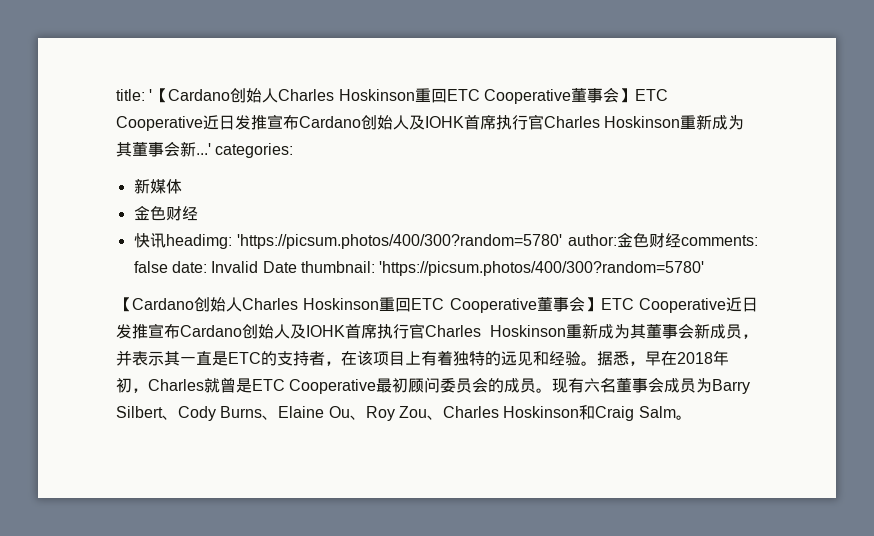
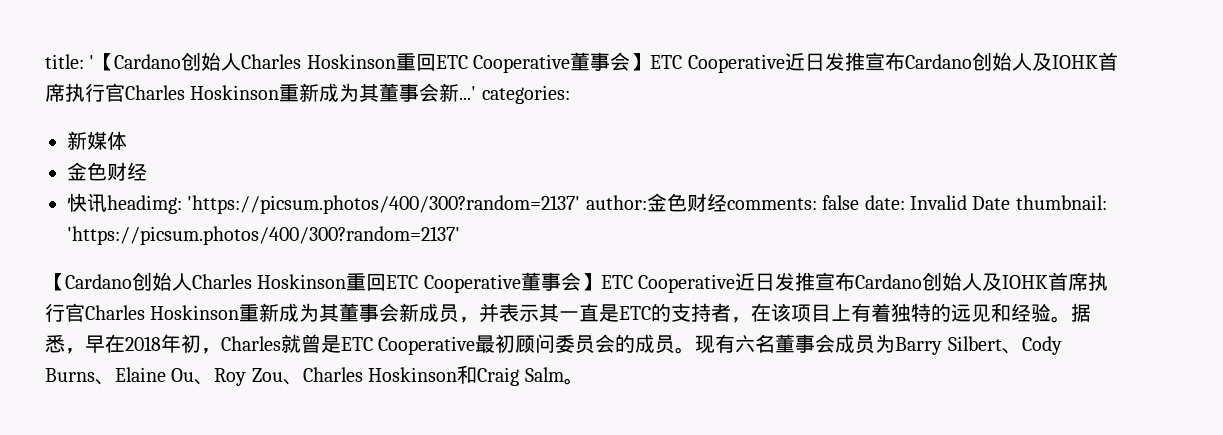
[237,234,563,249] 'https://picsum.photos/400/300?random=5780' -> [187,195,581,214] 'https://picsum.photos/400/300?random=2137'
[379,261,705,276] 'https://picsum.photos/400/300?random=5780' -> [67,226,460,245] 'https://picsum.photos/400/300?random=2137'

